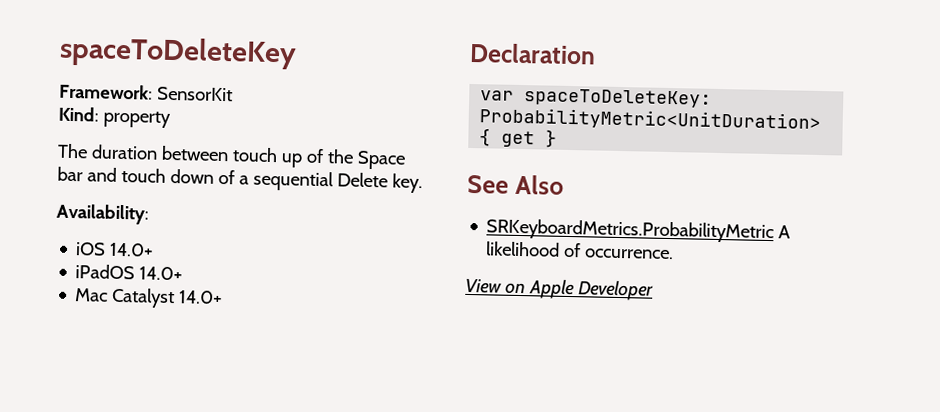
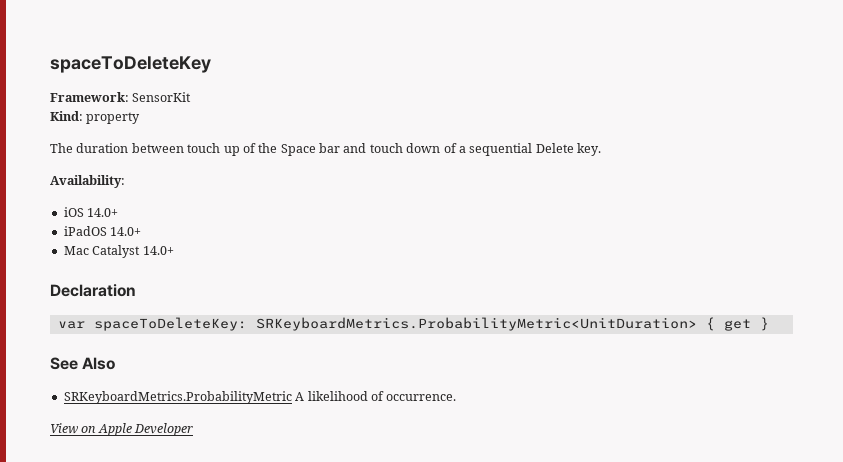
[479,107,822,133] ProbabilityMetric<UnitDuration> -> [255,317,697,331] SRKeyboardMetrics.ProbabilityMetric<UnitDuration>

